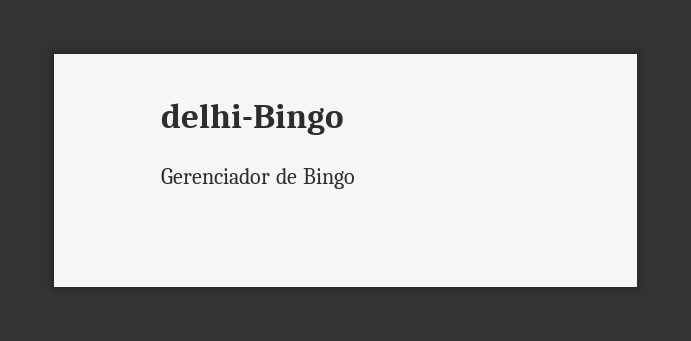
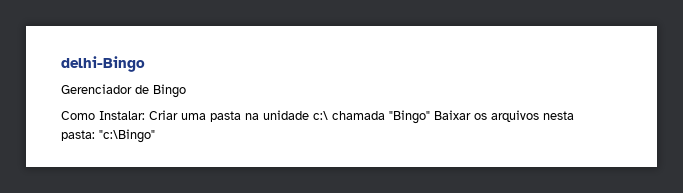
(355, 178) none -> [61,110,574,124] [61,129,155,143] // Como Instalar: Criar uma pasta na unidade c:\ chamada "Bingo" Baixar os arquivos nesta pasta: "c:\Bingo"

